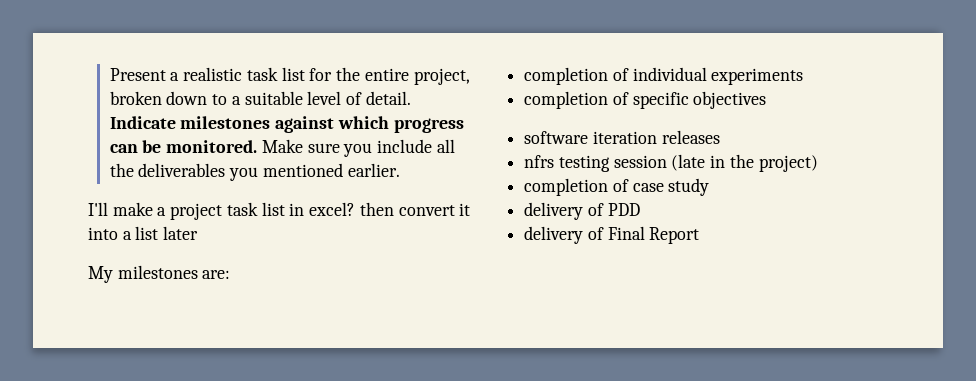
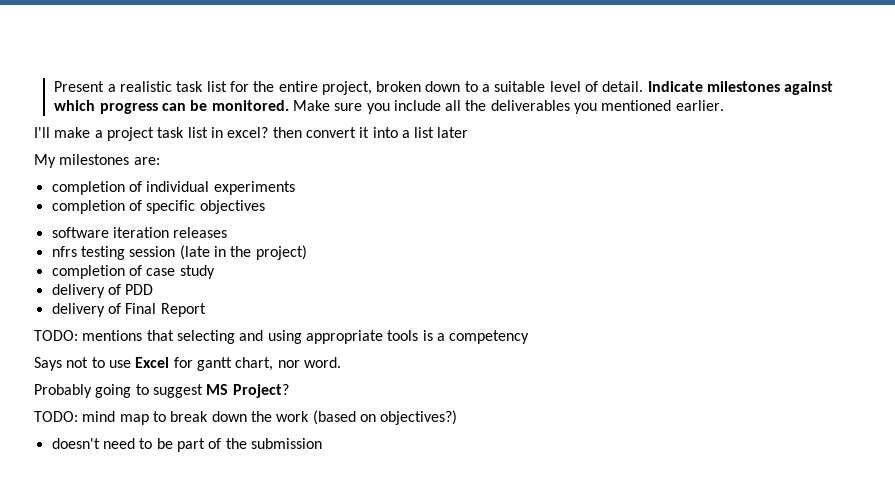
(700, 235) none -> [34,330,530,344] [34,357,341,371] [34,384,289,398] [34,410,458,425] [51,438,322,452] // TODO: mentions that selecting and using appropriate tools is a competency // Says not to use Excel for gantt chart, nor word. // Probably going to suggest MS Project? // TODO: mind map to break down the work (based on objectives?) // doesn't need to be part of the submission

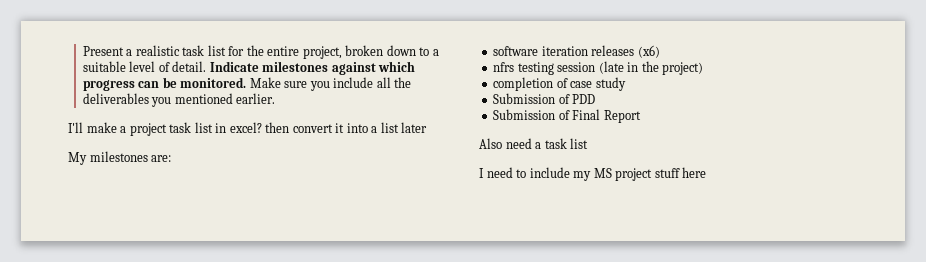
[51,181,295,195] [51,200,265,214] // completion of individual experiments // completion of specific objectives -> (172, 158) none
(228, 232) none -> [637,45,660,58] (x6)
[51,284,105,298] delivery -> [493,93,556,104] Submission
[51,303,105,317] delivery -> [493,109,556,120] Submission
[34,330,530,344] [34,357,341,371] [34,384,289,398] [34,410,458,425] [51,438,322,452] TODO: mentions that selecting and using appropriate tools is a competency // Says not to use Excel for gantt chart, nor word. // Probably going to suggest MS Project? // TODO: mind map to break down the work (based on objectives?) // doesn't need to be part of the submission -> [479,138,589,149] [479,167,707,181] Also need a task list // I need to include my MS project stuff here

